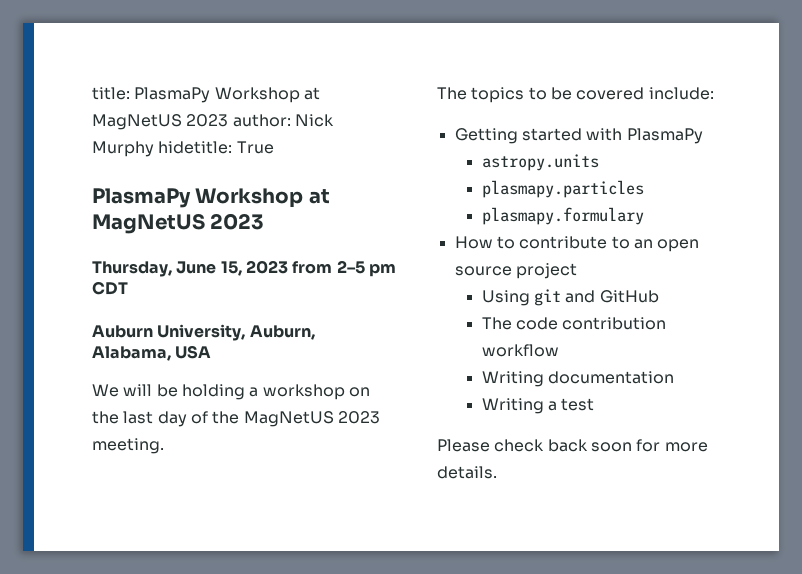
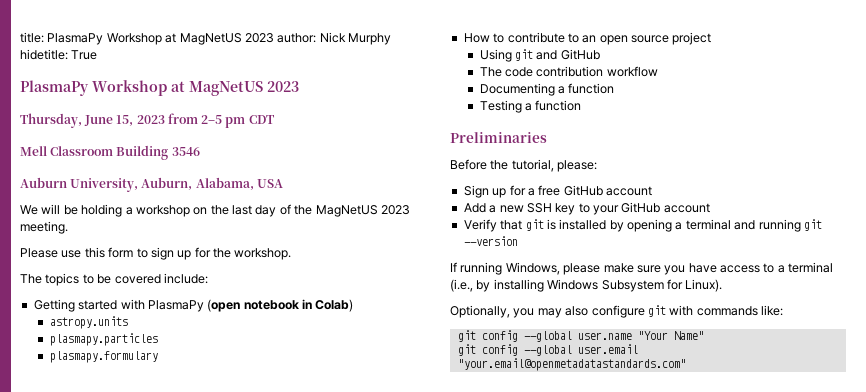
(128, 288) none -> [20,145,200,160] // Mell Classroom Building 3546
(164, 446) none -> [20,247,292,260] // Please use this form to sign up for the workshop.
(703, 136) none -> [207,299,354,312] (open notebook in Colab)
[481,371,675,387] [481,398,595,414] [437,439,708,452] [437,466,497,479] Writing documentation // Writing a test // Please check back soon for more details. -> [479,83,615,96] [479,100,582,113] [450,132,547,143] [450,159,598,172] [463,185,652,198] [463,202,710,215] [463,219,822,232] [463,236,518,246] [450,262,834,275] [450,279,723,292] [450,305,783,318] [457,330,704,342] [457,344,638,356] [457,358,686,371] Documenting a function // Testing a function // Preliminaries // Before the tutorial, please: // Sign up for a free GitHub account // Add a new SSH key to your GitHub account // Verify that git is installed by opening a terminal and running git --version // If running Windows, please make sure you have access to a terminal (i.e., by installing Windows Subsystem for Linux). // Optionally, you may also configure git with commands like: // git config --global user.name "Your Name" // git config --global user.email "your.email@openmetadatastandards.com"

